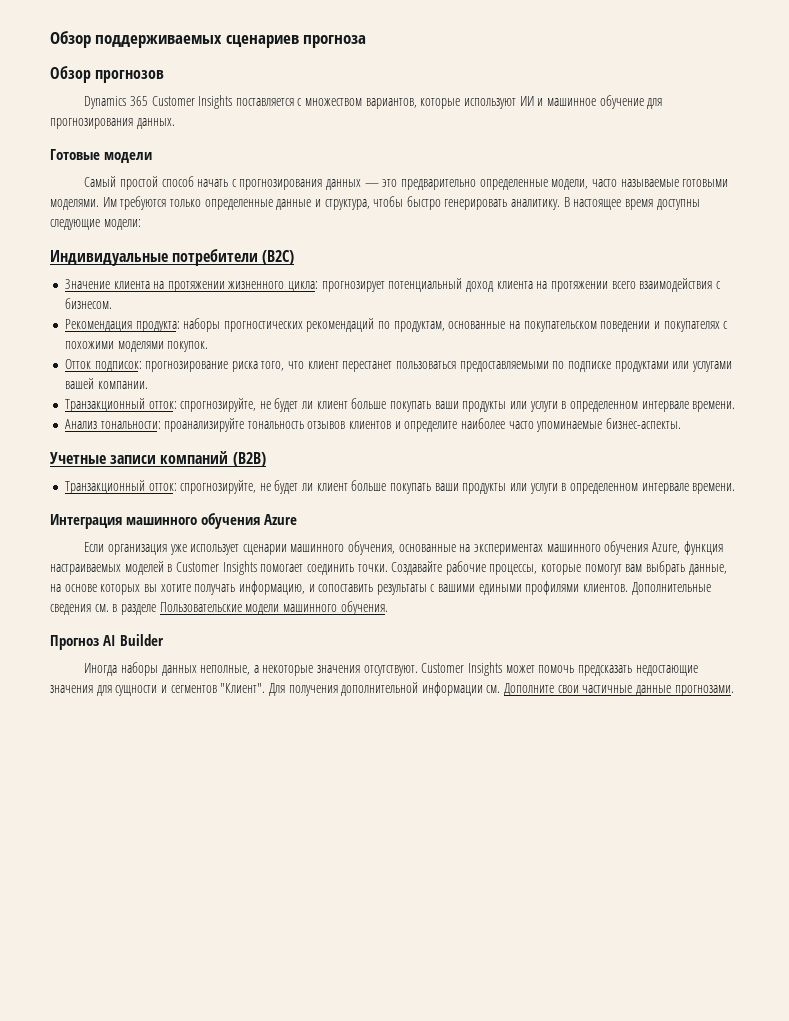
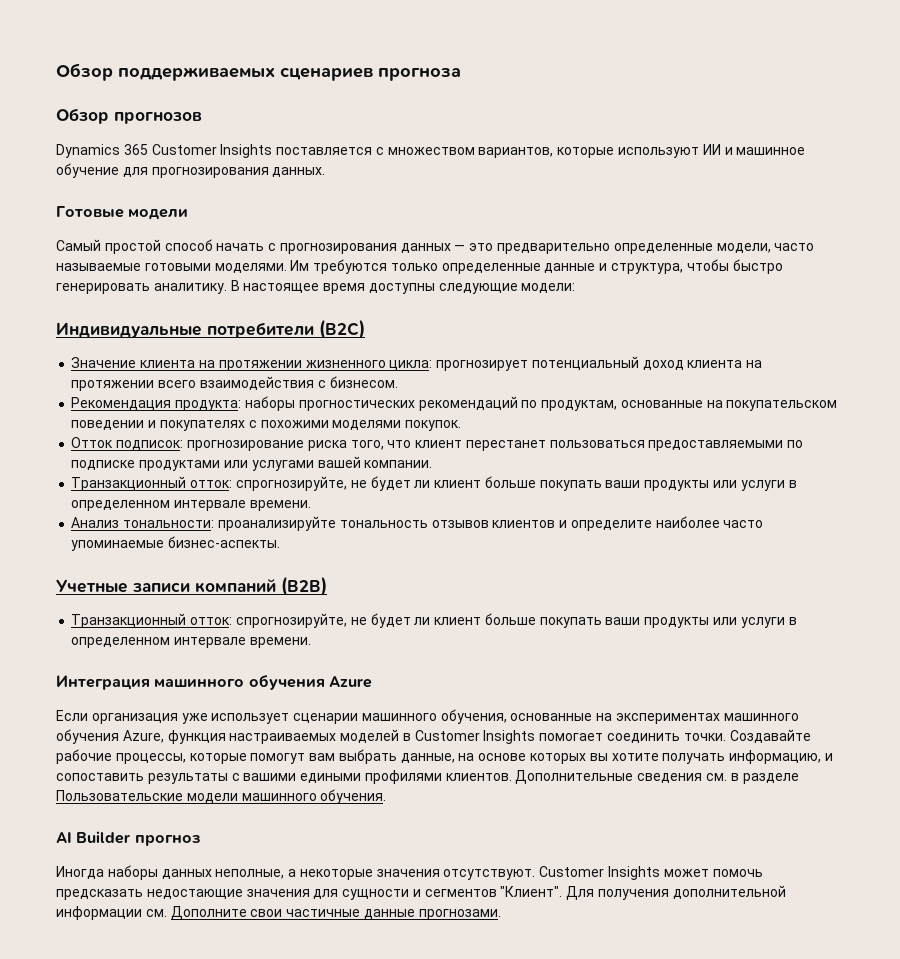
[50,635,99,650] Прогноз -> (387, 796) none
(165, 640) none -> [134,835,200,846] прогноз

